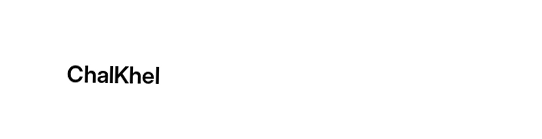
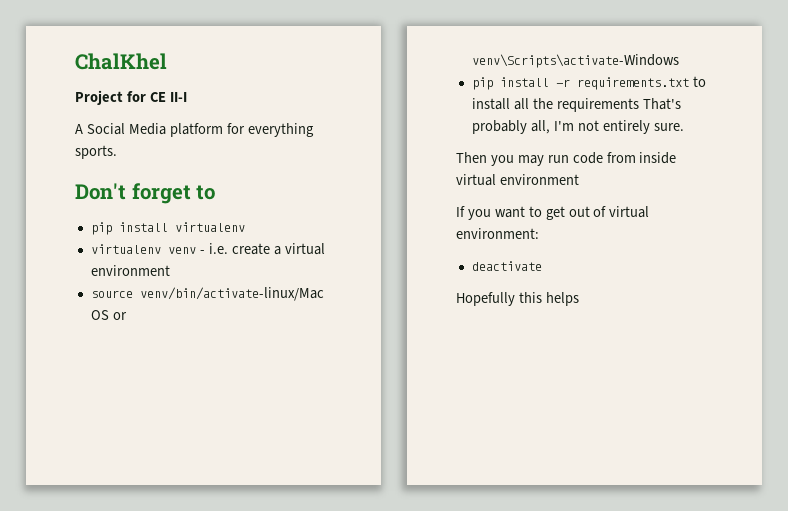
(161, 74) none -> [75,90,187,105] [75,123,314,137] [75,145,117,159] [75,183,216,204] [90,222,245,235] [90,243,325,255] [90,265,170,276] [90,287,324,301] [90,310,127,320] [471,54,679,68] [471,76,706,90] [471,98,681,112] [471,120,684,134] [456,152,677,166] [456,174,579,186] [456,206,650,220] [456,228,539,239] [471,261,542,271] [456,292,579,306] // Project for CE II-I // A Social Media platform for everything sports. // Don't forget to // pip install virtualenv // virtualenv venv - i.e. create a virtual environment // source venv/bin/activate-linux/Mac OS or venv\Scripts\activate-Windows // pip install -r requirements.txt to install all the requirements That's probably all, I'm not entirely sure. // Then you may run code from inside virtual environment // If you want to get out of virtual environment: // deactivate // Hopefully this helps

